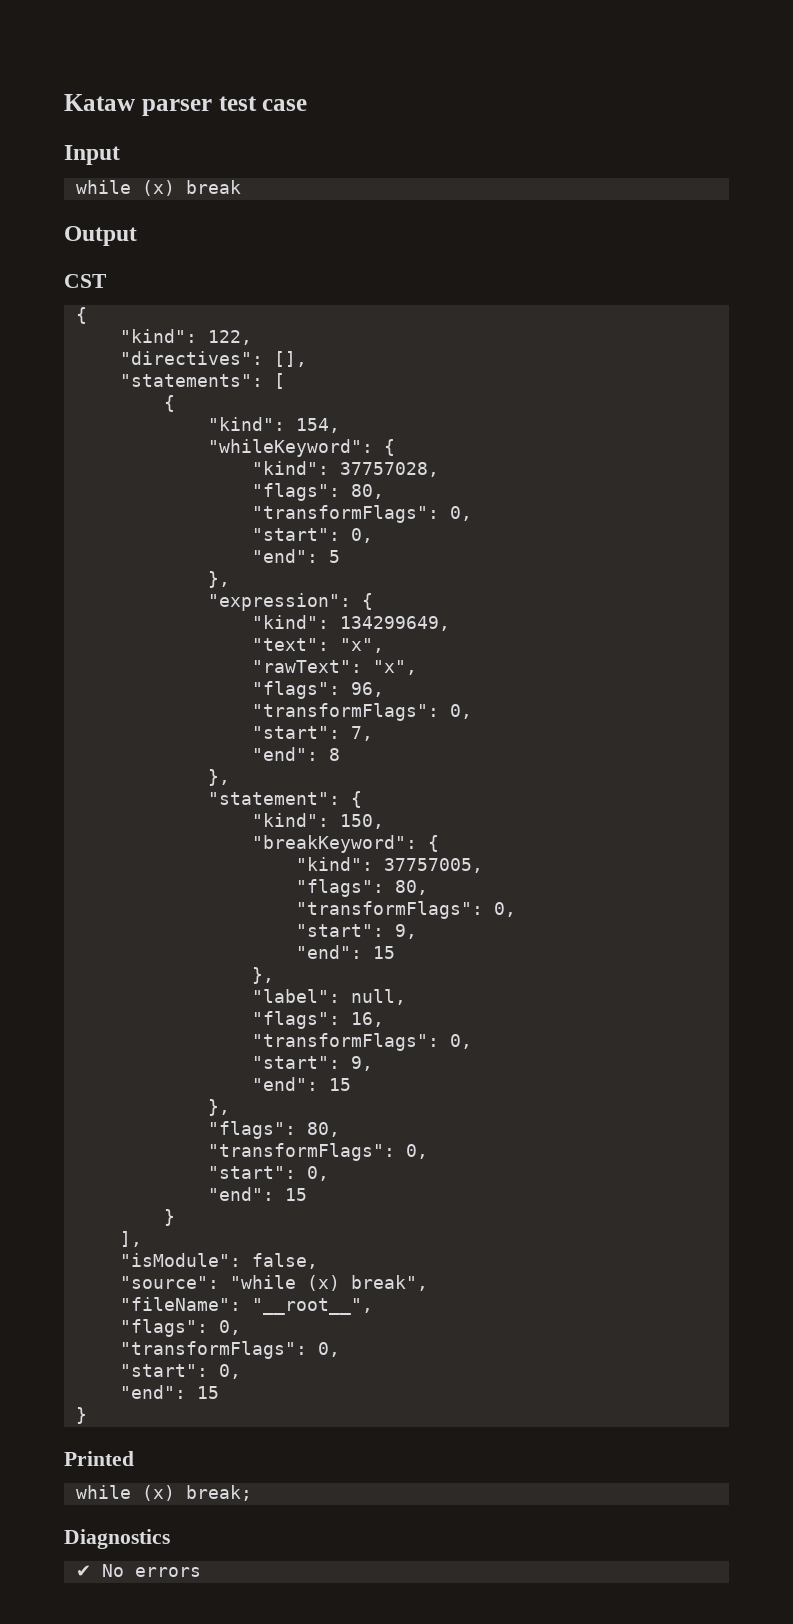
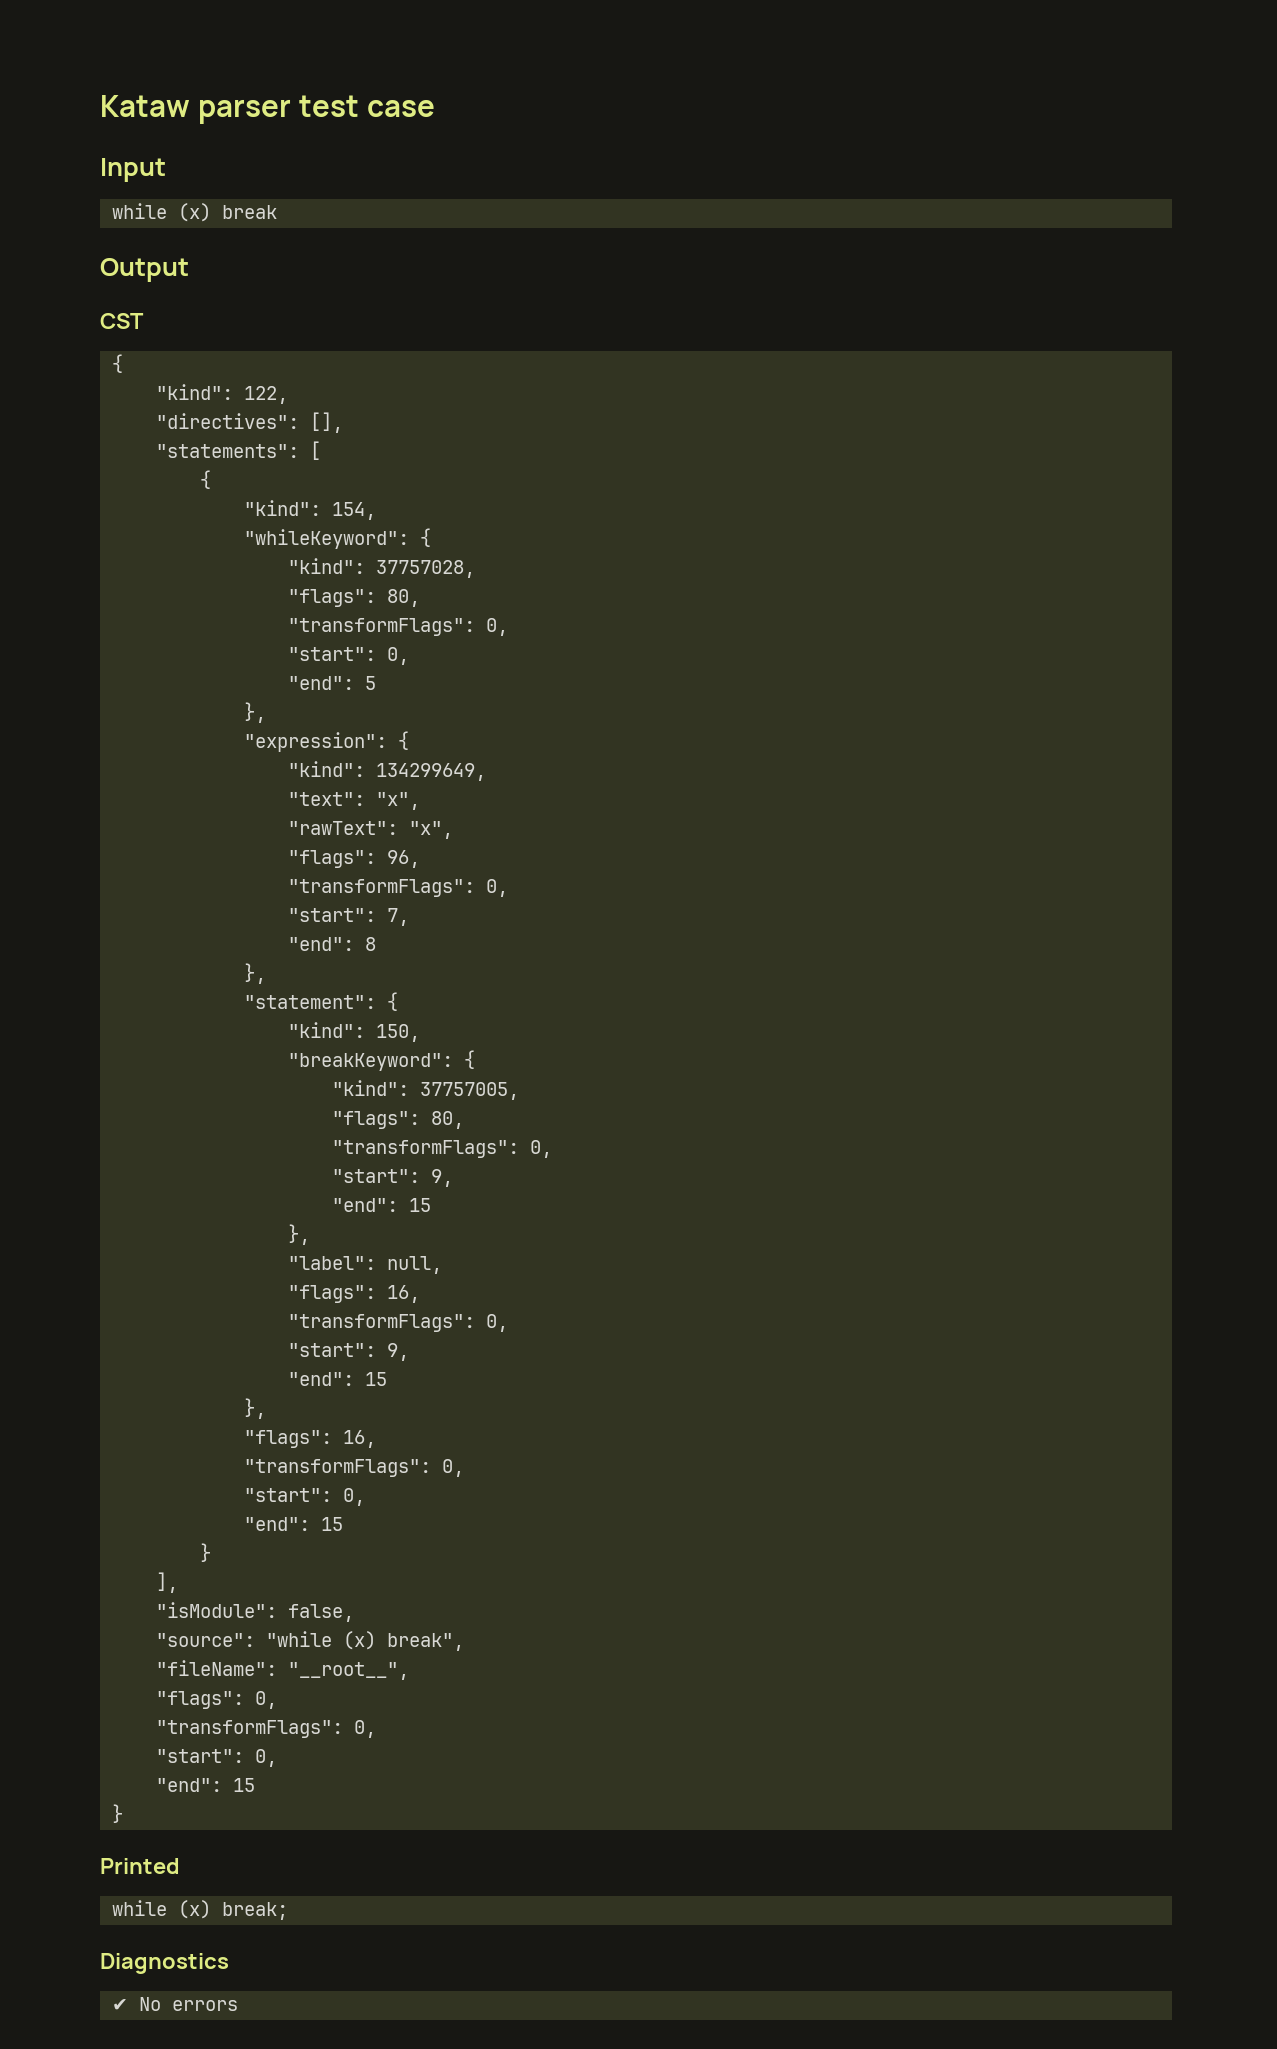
[307,1122,340,1137] 80, -> [342,1430,376,1448] 16,

